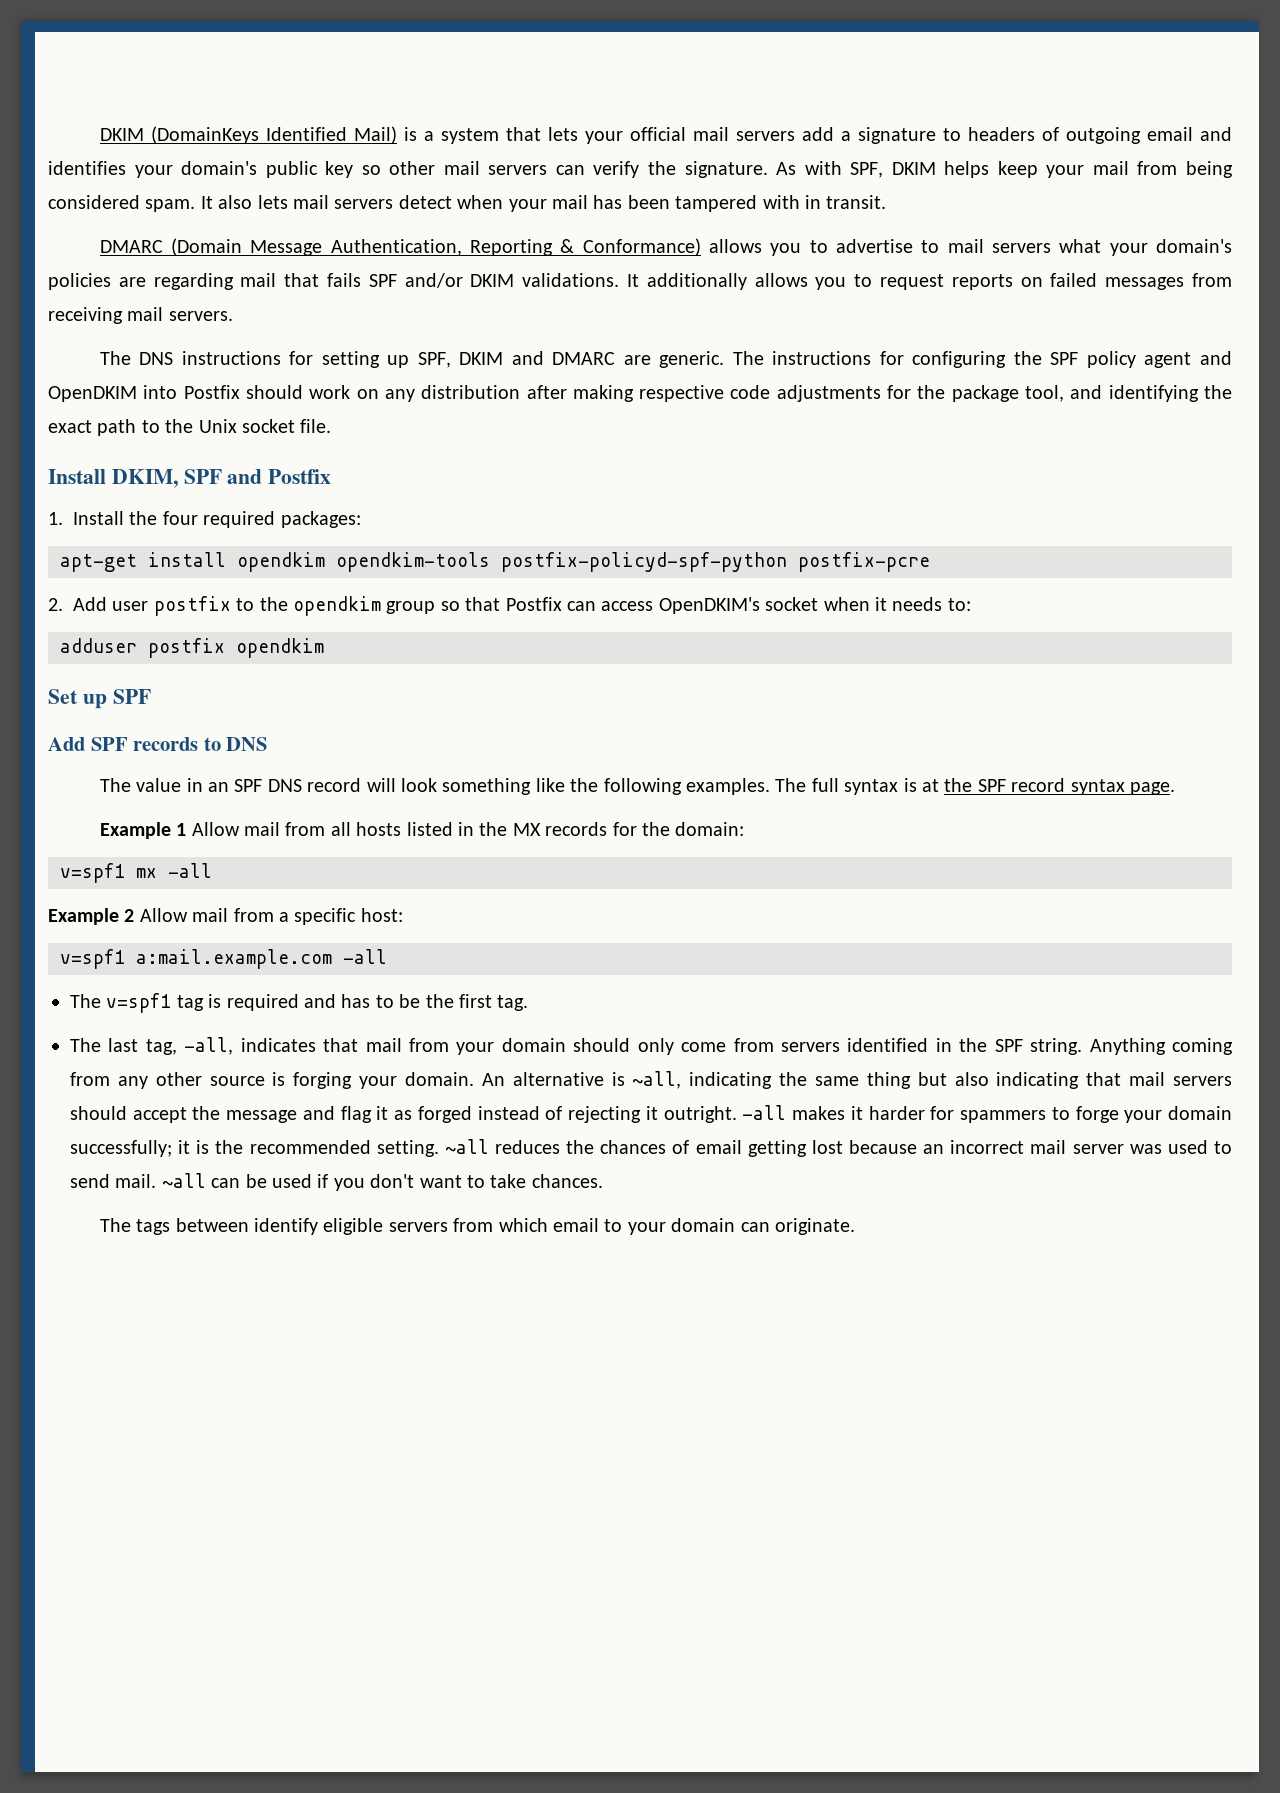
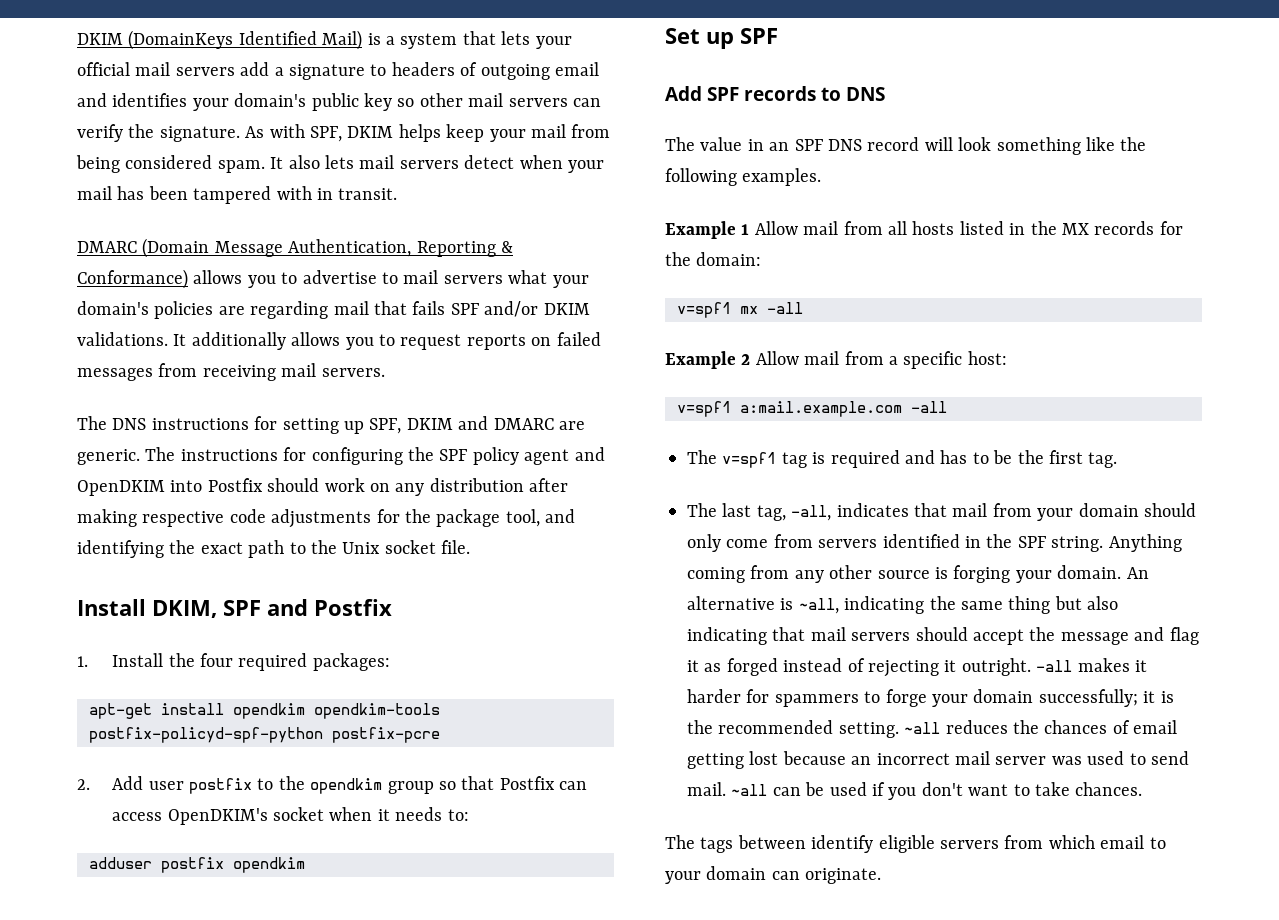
[775,778,1176,795] The full syntax is at the SPF record syntax page. -> (822, 177) none

